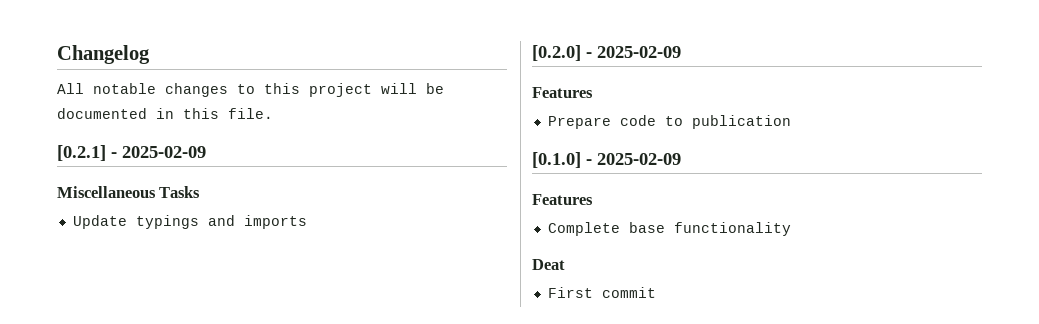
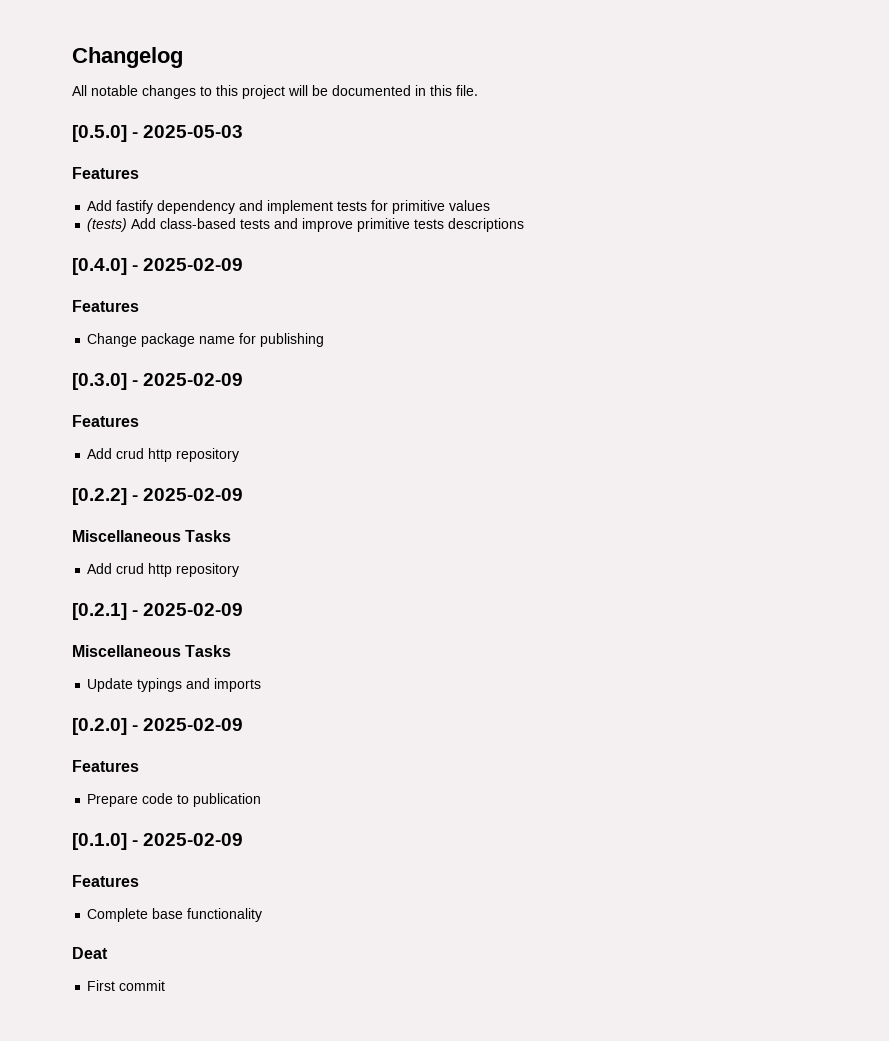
(273, 113) none -> [72,125,244,142] [72,167,139,179] [87,200,491,214] [87,218,525,232] [72,258,244,275] [72,300,139,312] [87,333,325,347] [72,373,244,390] [72,415,139,427] [87,448,240,462] [72,488,244,505] [72,530,232,542] [87,563,240,577] // [0.5.0] - 2025-05-03 // Features // Add fastify dependency and implement tests for primitive values // (tests) Add class-based tests and improve primitive tests descriptions // [0.4.0] - 2025-02-09 // Features // Change package name for publishing // [0.3.0] - 2025-02-09 // Features // Add crud http repository // [0.2.2] - 2025-02-09 // Miscellaneous Tasks // Add crud http repository

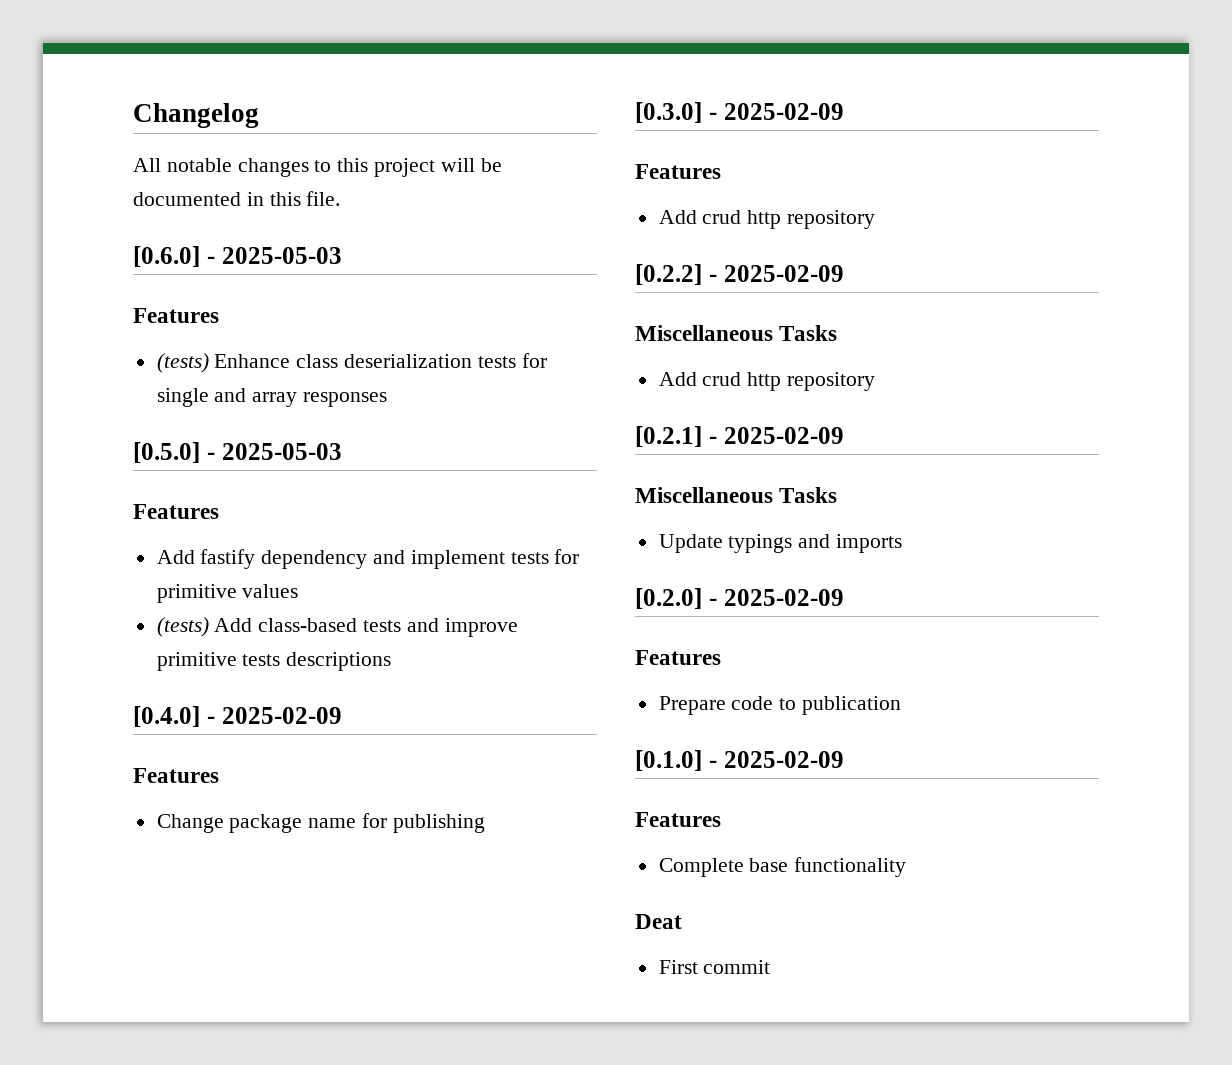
(478, 90) none -> [133,246,342,267] [133,308,219,323] [156,353,547,373] [156,388,388,407] // [0.6.0] - 2025-05-03 // Features // (tests) Enhance class deserialization tests for single and array responses

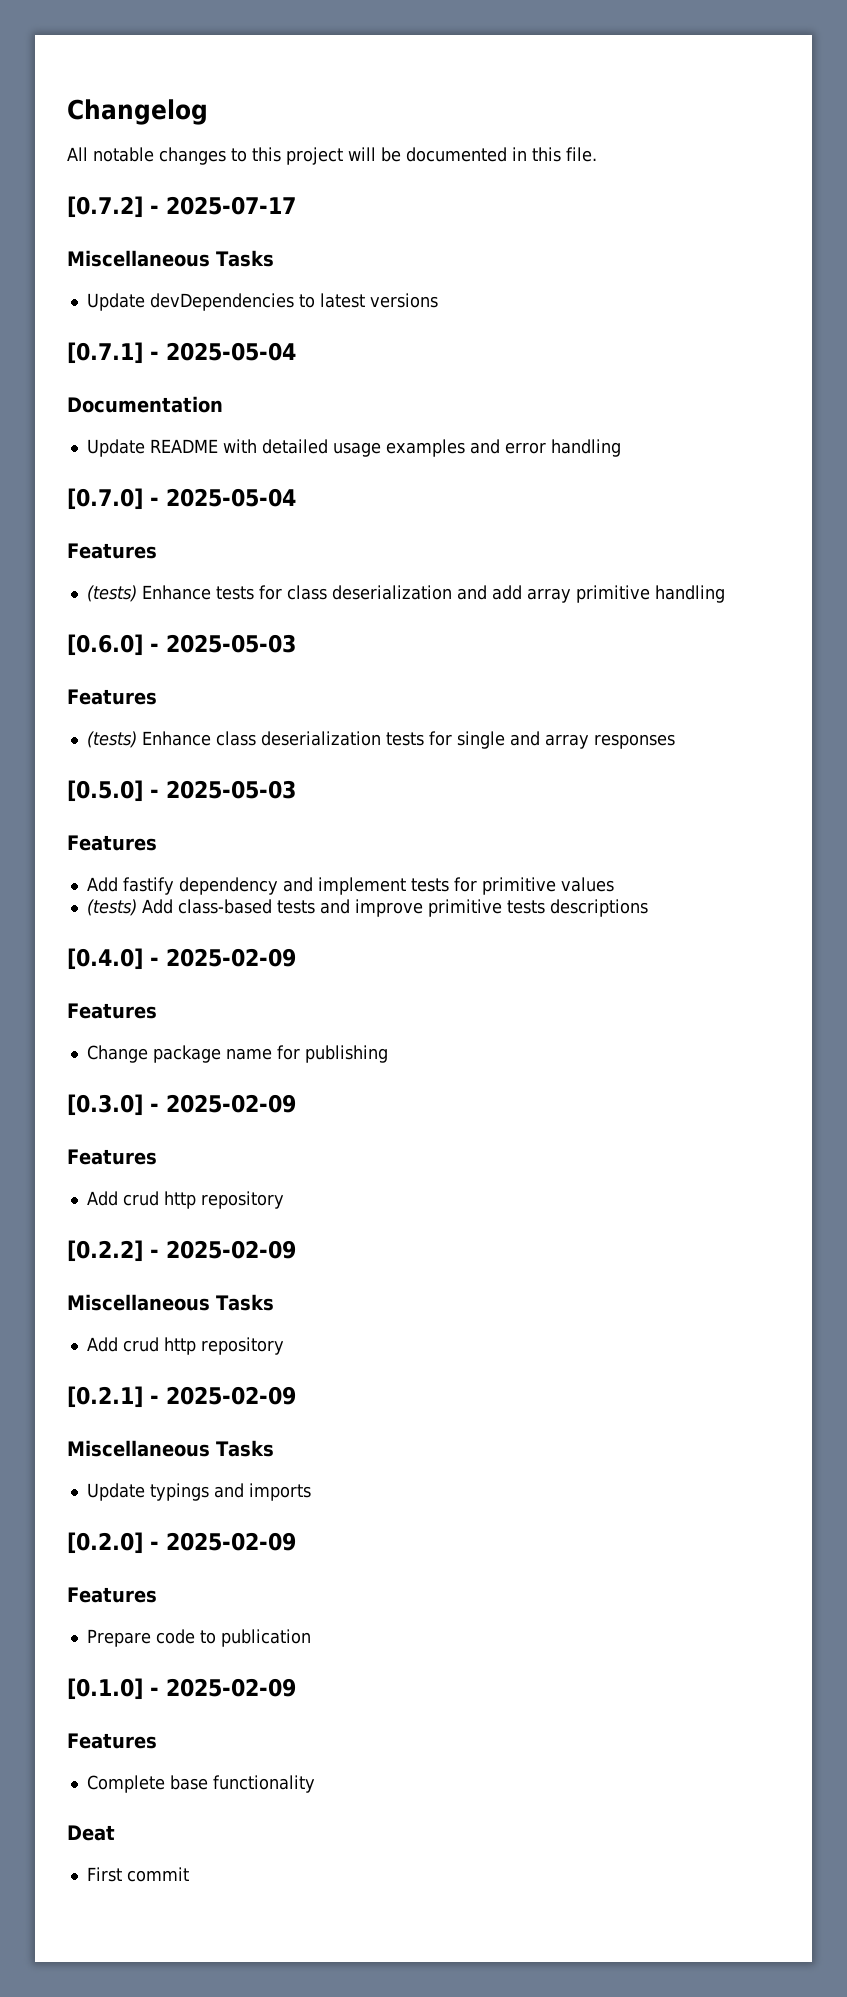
(341, 198) none -> [67,196,296,218] [67,250,274,267] [86,293,438,311] [67,342,296,364] [67,396,223,413] [86,439,621,457] [67,488,296,510] [67,543,157,559] [86,585,725,603] // [0.7.2] - 2025-07-17 // Miscellaneous Tasks // Update devDependencies to latest versions // [0.7.1] - 2025-05-04 // Documentation // Update README with detailed usage examples and error handling // [0.7.0] - 2025-05-04 // Features // (tests) Enhance tests for class deserialization and add array primitive handling

